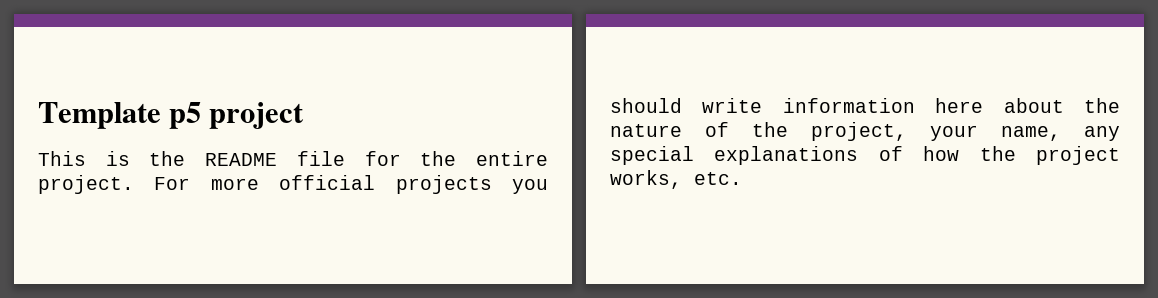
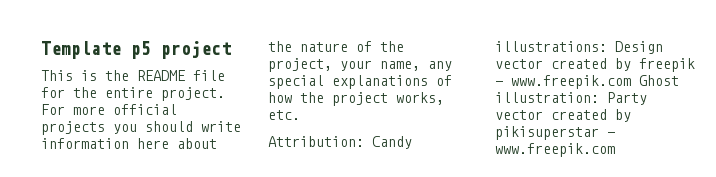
(742, 178) none -> [268,136,412,149] [495,41,663,54] [495,58,695,72] [495,75,679,89] [495,92,647,105] [495,109,631,122] [495,126,615,140] [495,143,615,157] // Attribution: Candy illustrations: Design vector created by freepik - www.freepik.com Ghost illustration: Party vector created by pikisuperstar - www.freepik.com

